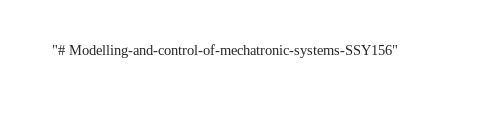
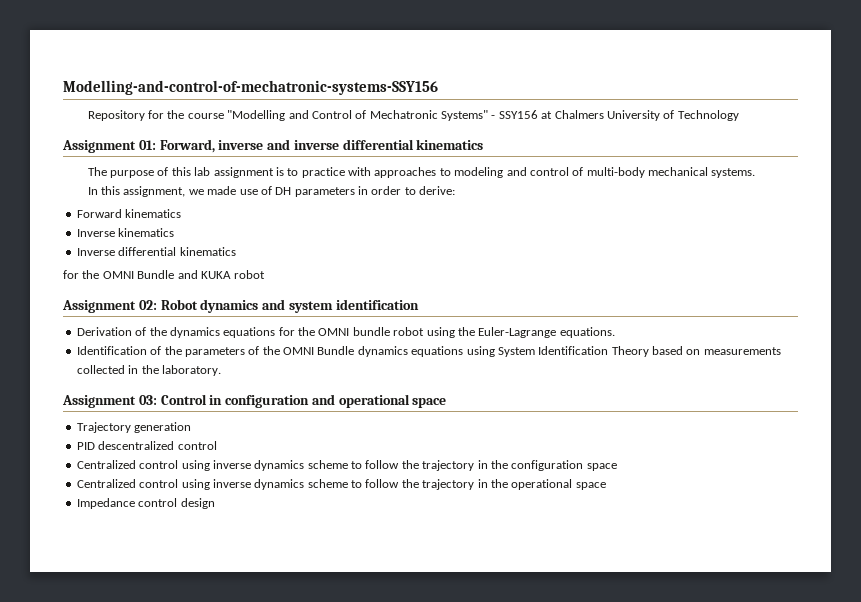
[52,44,398,58] "# Modelling-and-control-of-mechatronic-systems-SSY156" -> [63,80,438,95] [87,110,739,121] [62,139,484,153] [87,167,756,178] [87,186,456,197] [76,209,182,218] [76,228,175,237] [76,247,236,256] [63,270,266,279] [62,299,419,313] [76,327,615,338] [76,346,781,357] [76,365,221,376] [62,394,447,408] [76,422,192,433] [76,441,217,450] [76,460,617,471] [76,479,606,490] [76,498,215,509] Modelling-and-control-of-mechatronic-systems-SSY156 // Repository for the course "Modelling and Control of Mechatronic Systems" - SSY156 at Chalmers University of Technology // Assignment 01: Forward, inverse and inverse differential kinematics // The purpose of this lab assignment is to practice with approaches to modeling and control of multi-body mechanical systems. // In this assignment, we made use of DH parameters in order to derive: // Forward kinematics // Inverse kinematics // Inverse differential kinematics // for the OMNI Bundle and KUKA robot // Assignment 02: Robot dynamics and system identification // Derivation of the dynamics equations for the OMNI bundle robot using the Euler-Lagrange equations. // Identification of the parameters of the OMNI Bundle dynamics equations using System Identification Theory based on measurements collected in the laboratory. // Assignment 03: Control in configuration and operational space // Trajectory generation // PID descentralized control // Centralized control using inverse dynamics scheme to follow the trajectory in the configuration space // Centralized control using inverse dynamics scheme to follow the trajectory in the operational space // Impedance control design

